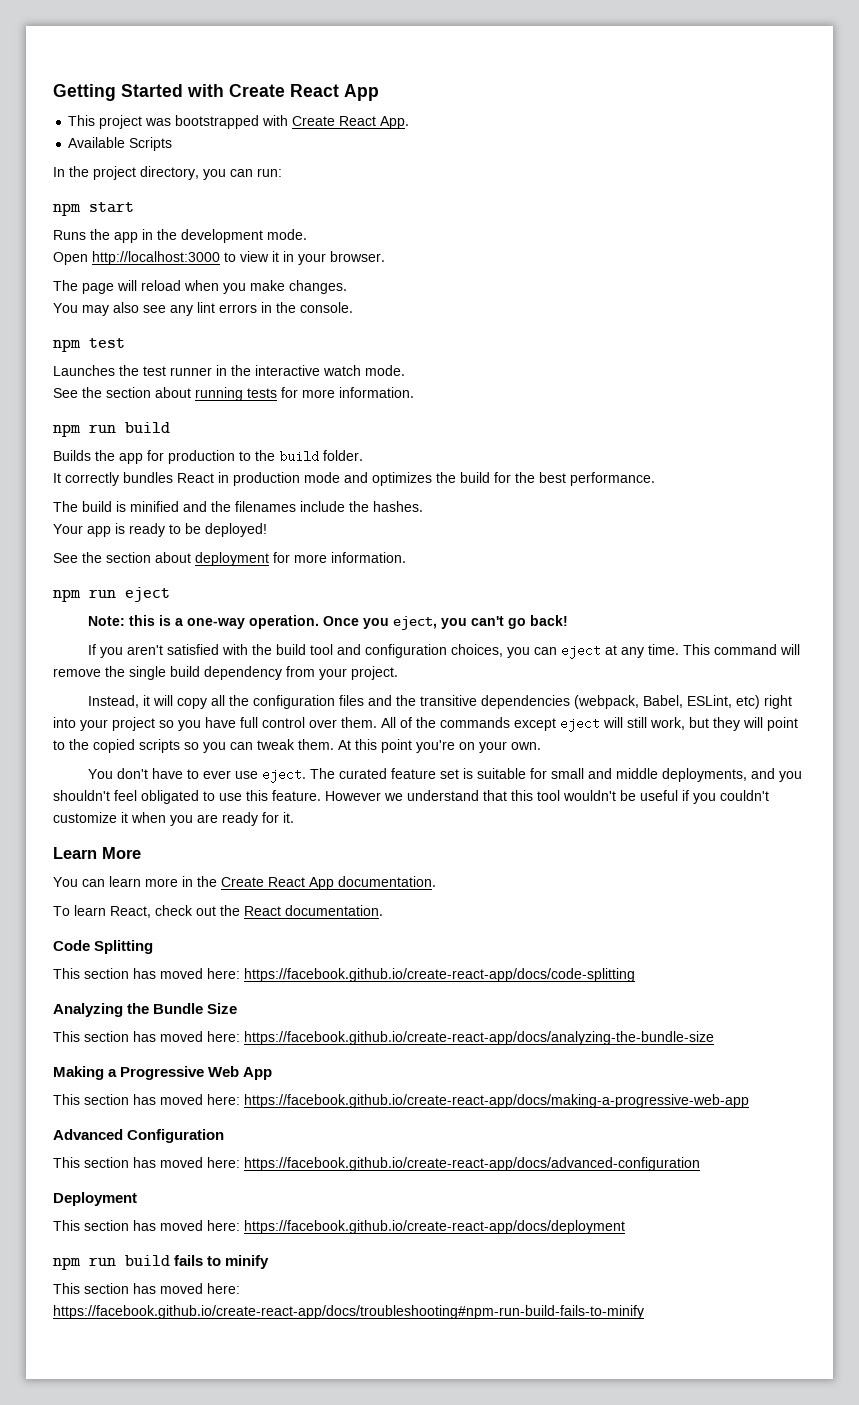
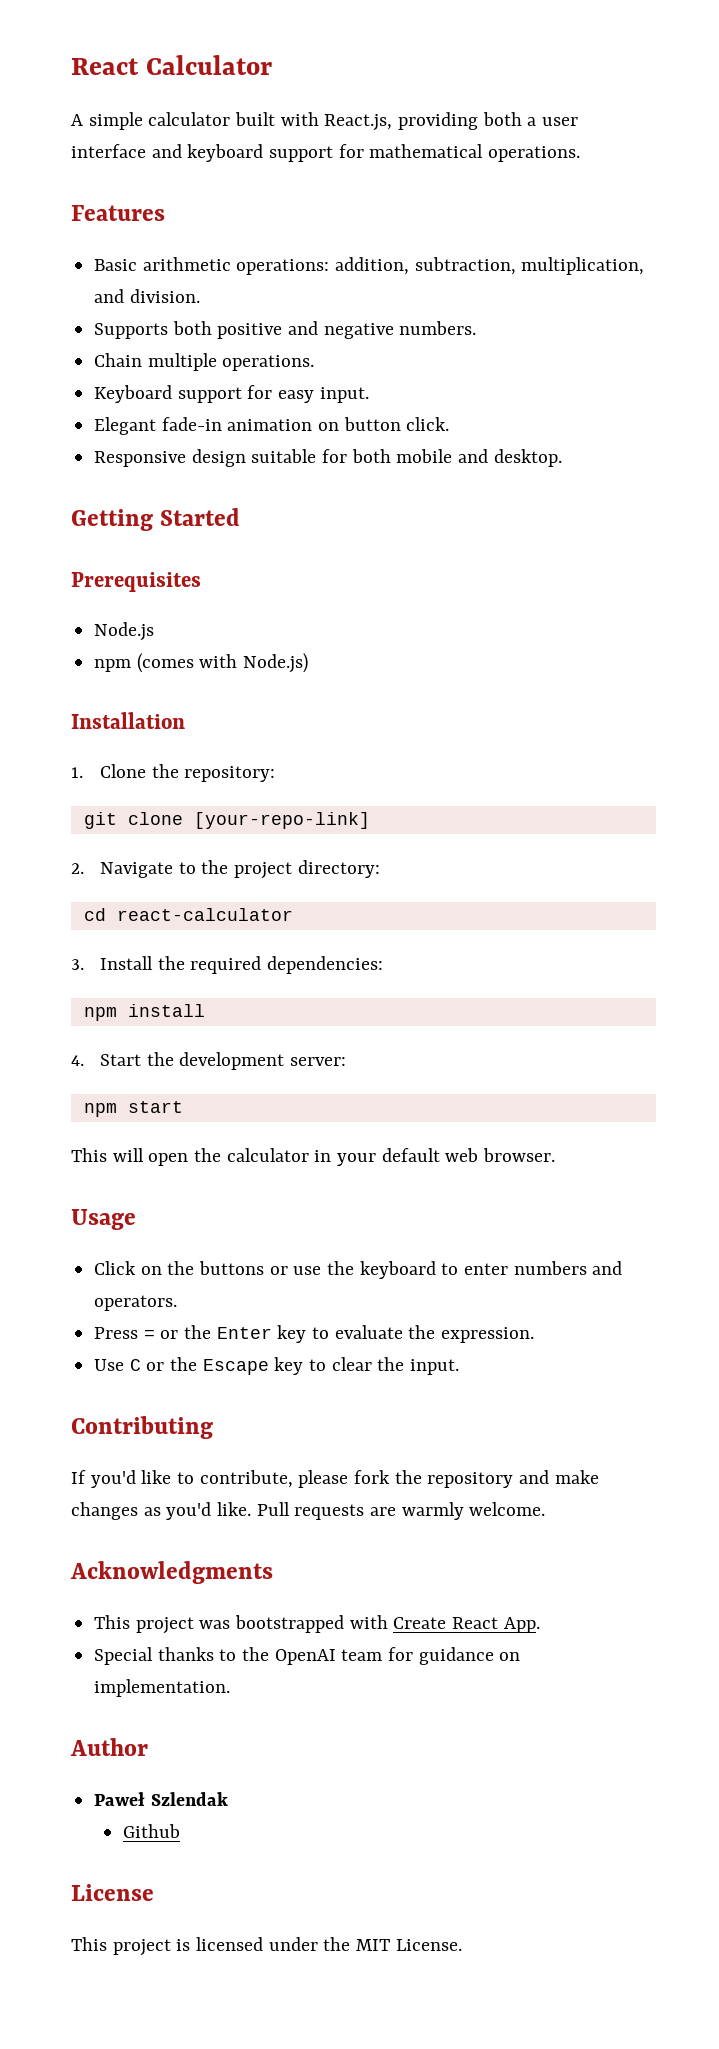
[53,84,379,101] Getting Started with Create React App -> [71,55,272,75] [71,112,579,131] [71,144,581,162] [71,205,165,221] [94,257,645,275] [94,289,200,303] [94,321,477,339] [94,353,315,371] [94,385,369,403] [94,417,450,435] [94,449,562,467] [71,508,241,531] [71,572,201,592] [94,622,155,641] [94,653,309,673] [71,712,185,729] [71,764,276,782] [83,812,370,829] [71,860,380,879] [83,908,293,921] [71,956,384,974] [83,1004,205,1021] [71,1052,347,1070] [83,1101,183,1117] [71,1148,556,1166] [71,1209,136,1230] [94,1261,623,1279] [94,1295,178,1311] [94,1325,535,1343] [94,1357,460,1375] [71,1416,213,1439] [71,1470,599,1488] [71,1502,546,1520] [70,1561,273,1584] React Calculator // A simple calculator built with React.js, providing both a user interface and keyboard support for mathematical operations. // Features // Basic arithmetic operations: addition, subtraction, multiplication, and division. // Supports both positive and negative numbers. // Chain multiple operations. // Keyboard support for easy input. // Elegant fade-in animation on button click. // Responsive design suitable for both mobile and desktop. // Getting Started // Prerequisites // Node.js // npm (comes with Node.js) // Installation // 1. Clone the repository: // git clone [your-repo-link] // 2. Navigate to the project directory: // cd react-calculator // 3. Install the required dependencies: // npm install // 4. Start the development server: // npm start // This will open the calculator in your default web browser. // Usage // Click on the buttons or use the keyboard to enter numbers and operators. // Press = or the Enter key to evaluate the expression. // Use C or the Escape key to clear the input. // Contributing // If you'd like to contribute, please fork the repository and make changes as you'd like. Pull requests are warmly welcome. // Acknowledgments
[68,137,173,151] [53,166,282,180] [53,202,134,216] [53,229,307,243] [53,251,385,265] [53,280,347,294] [53,302,353,316] [53,338,125,352] [53,365,405,376] [53,387,414,401] [53,422,170,437] [53,450,363,464] [53,472,655,486] [53,501,423,512] [53,523,267,537] [53,552,406,566] [53,587,170,602] [88,615,569,630] [88,644,801,659] [53,666,398,680] [88,695,793,709] [53,717,798,732] [53,739,541,753] [88,768,803,783] [53,790,769,804] [53,812,294,826] [53,847,141,859] [53,876,436,890] [53,905,383,918] [53,940,154,954] [53,968,635,982] [53,1003,238,1017] [53,1031,714,1045] [53,1066,273,1080] [53,1094,749,1108] [53,1129,225,1143] [53,1157,700,1171] [53,1192,137,1206] [53,1220,625,1234] [53,1255,270,1270] [53,1283,240,1294] [53,1305,644,1319] Available Scripts // In the project directory, you can run: // npm start // Runs the app in the development mode. // Open http://localhost:3000 to view it in your browser. // The page will reload when you make changes. // You may also see any lint errors in the console. // npm test // Launches the test runner in the interactive watch mode. // See the section about running tests for more information. // npm run build // Builds the app for production to the build folder. // It correctly bundles React in production mode and optimizes the build for the best performance. // The build is minified and the filenames include the hashes. // Your app is ready to be deployed! // See the section about deployment for more information. // npm run eject // Note: this is a one-way operation. Once you eject, you can't go back! // If you aren't satisfied with the build tool and configuration choices, you can eject at any time. This command will remove the single build dependency from your project. // Instead, it will copy all the configuration files and the transitive dependencies (webpack, Babel, ESLint, etc) right into your project so you have full control over them. All of the commands except eject will still work, but they will point to the copied scripts so you can tweak them. At this point you're on your own. // You don't have to ever use eject. The curated feature set is suitable for small and middle deployments, and you shouldn't feel obligated to use this feature. However we understand that this tool wouldn't be useful if you couldn't customize it when you are ready for it. // Learn More // You can learn more in the Create React App documentation. // To learn React, check out the React documentation. // Code Splitting // This section has moved here: https://facebook.github.io/create-react-app/docs/code-splitting // Analyzing the Bundle Size // This section has moved here: https://facebook.github.io/create-react-app/docs/analyzing-the-bundle-size // Making a Progressive Web App // This section has moved here: https://facebook.github.io/create-react-app/docs/making-a-progressive-web-app // Advanced Configuration // This section has moved here: https://facebook.github.io/create-react-app/docs/advanced-configuration // Deployment // This section has moved here: https://facebook.github.io/create-react-app/docs/deployment // npm run build fails to minify // This section has moved here: https://facebook.github.io/create-react-app/docs/troubleshooting#npm-run-build-fails-to-minify -> [94,1647,521,1665] [94,1679,231,1697] [70,1738,148,1756] [94,1792,228,1806] [123,1824,181,1838] [71,1884,154,1901] [71,1937,462,1956] Special thanks to the OpenAI team for guidance on implementation. // Author // Paweł Szlendak // Github // License // This project is licensed under the MIT License.

